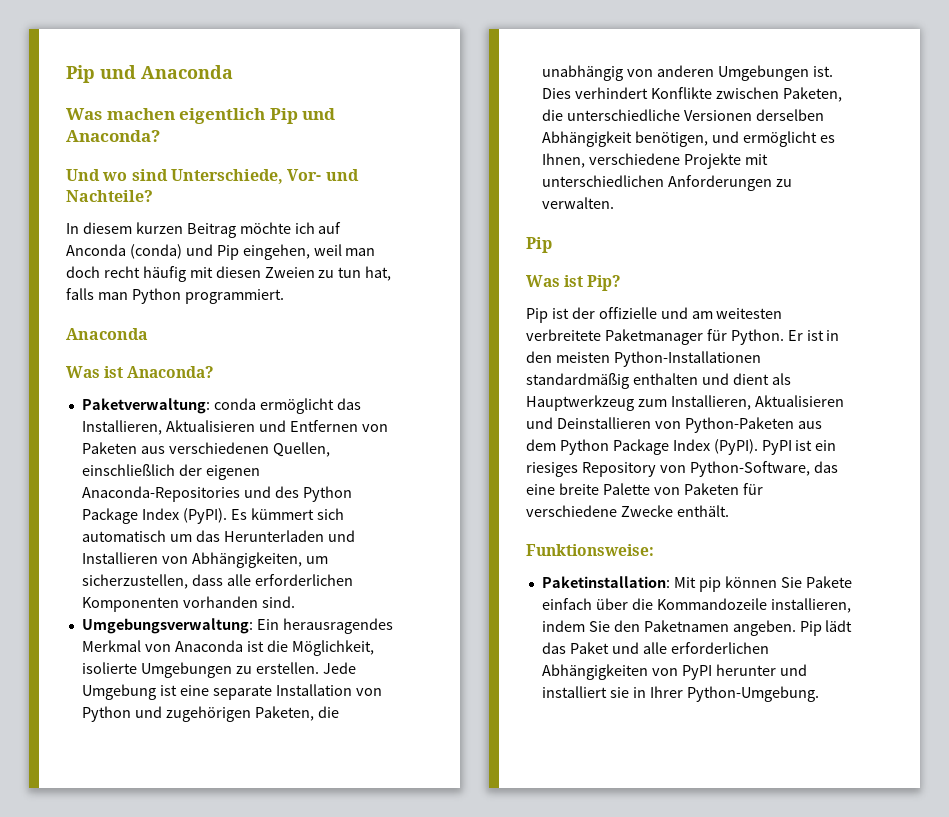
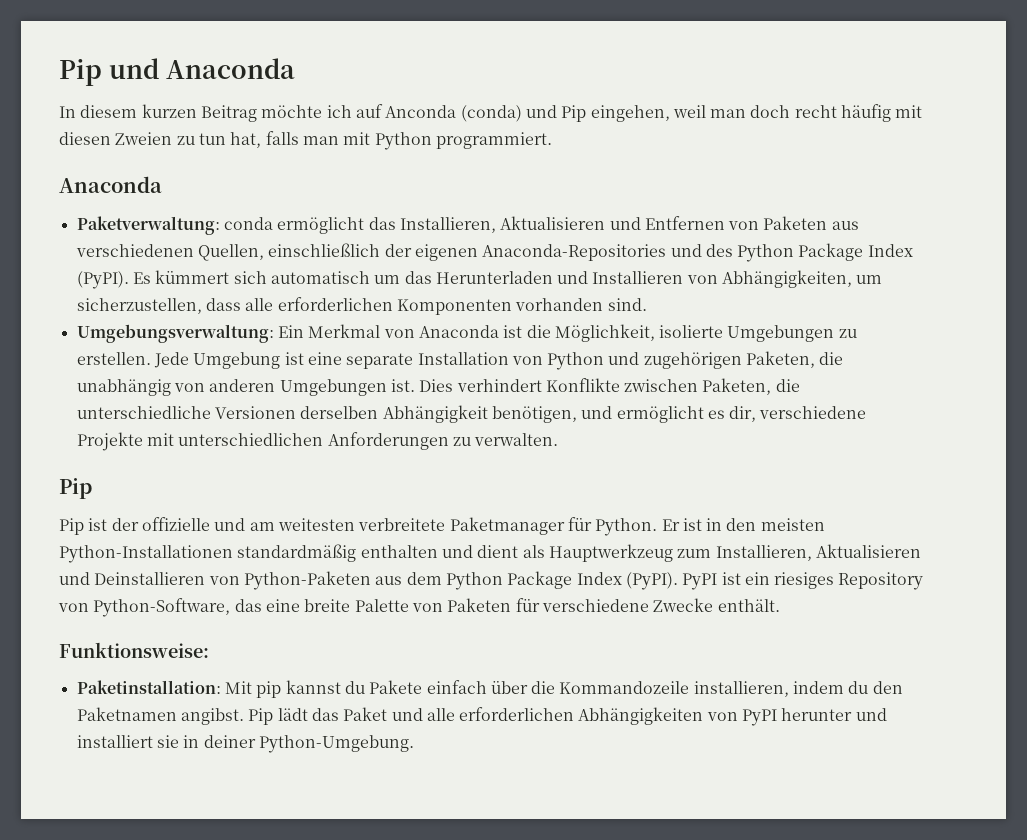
[66,108,336,124] [66,130,160,142] [66,169,359,184] [66,190,153,202] // Was machen eigentlich Pip und Anaconda? // Und wo sind Unterschiede, Vor- und Nachteile? -> (295, 68) none
(128, 296) none -> [343,132,371,145] mit
[66,366,215,378] // Was ist Anaconda? -> (162, 184) none
[282,618,393,634] herausragendes -> (304, 331) none
[541,153,585,168] Ihnen, -> [729,406,757,422] dir,
[526,275,622,291] // Was ist Pip? -> (92, 488) none
[724,576,802,588] können Sie -> [285,680,365,694] kannst du
[588,621,610,632] Sie -> [848,681,869,694] du
[732,620,796,636] angeben. -> [180,708,244,725] angibst.
[649,686,683,698] Ihrer -> [203,735,256,748] deiner

